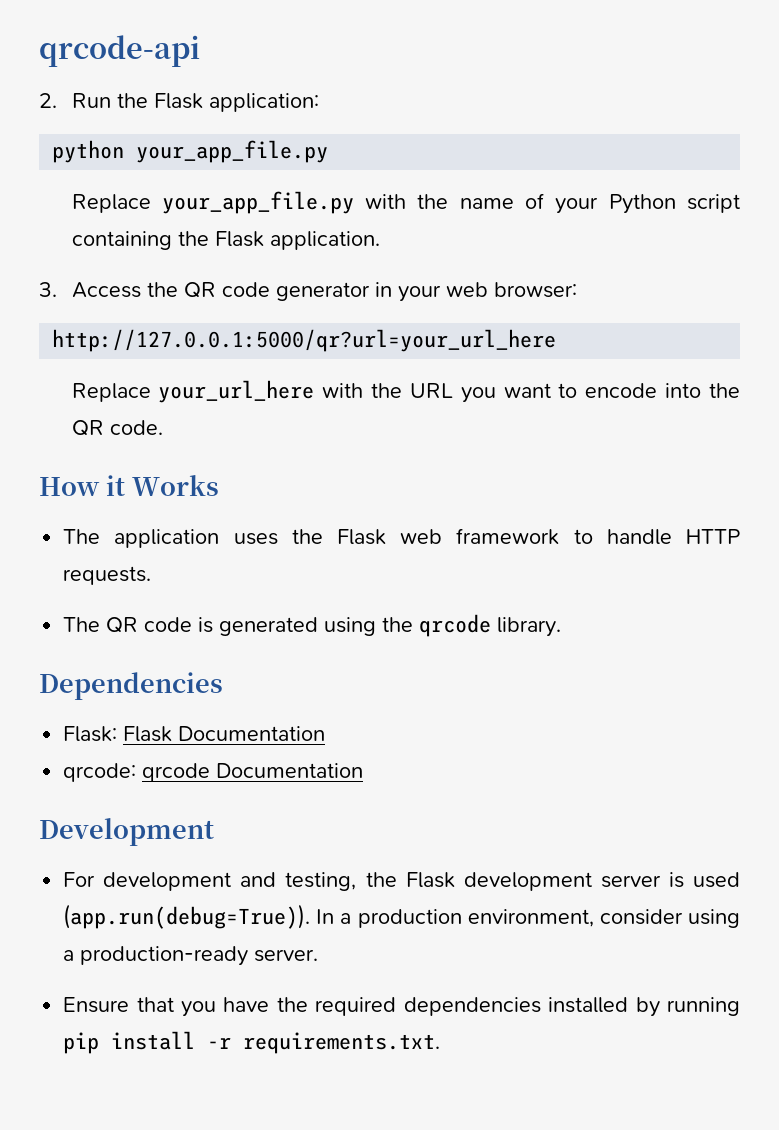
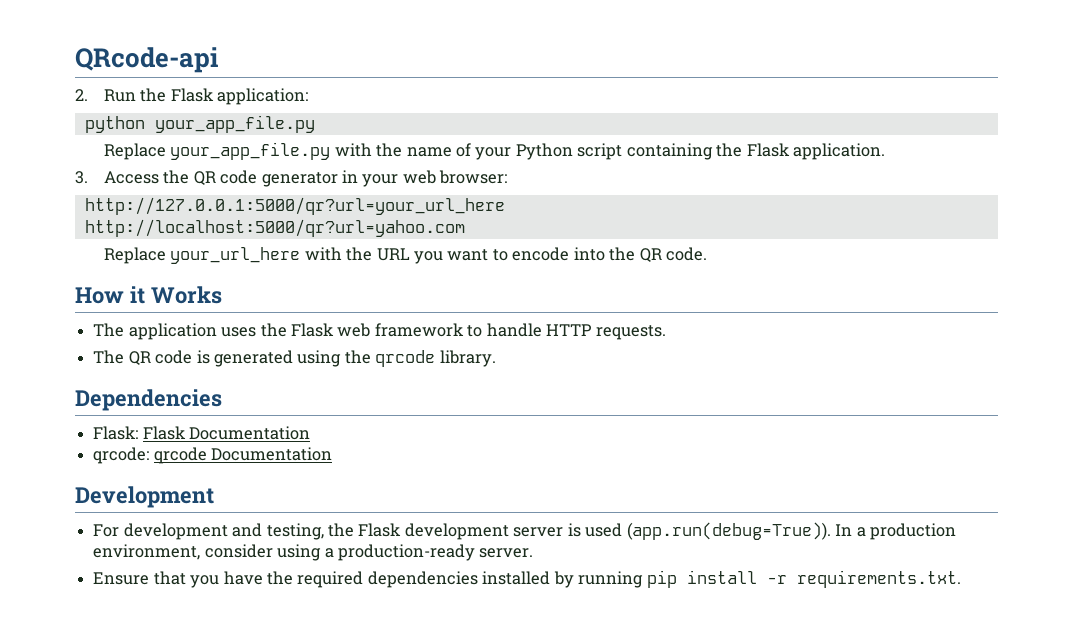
[39,35,200,67] qrcode-api -> [75,47,218,73] QRcode-api
(557, 340) none -> [84,219,465,237] // http://localhost:5000/qr?url=yahoo.com

